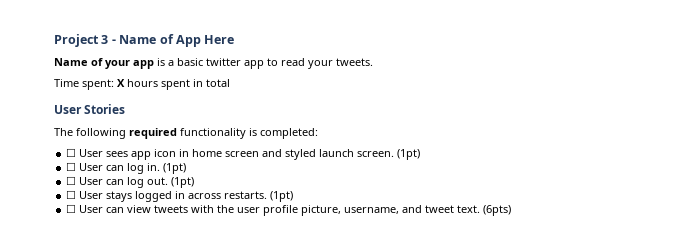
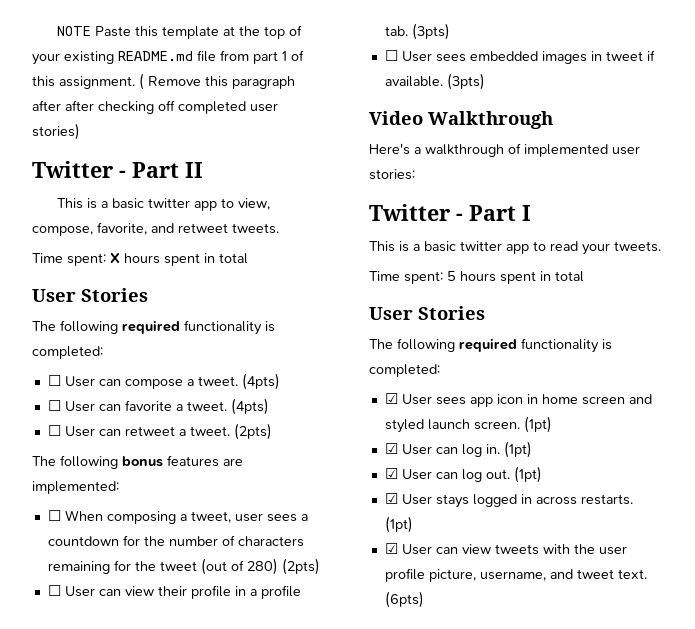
[54,34,235,47] [54,58,333,69] Project 3 - Name of App Here // Name of your app is a basic twitter app to read your -> [57,25,303,39] [32,50,304,65] [32,73,295,90] [32,100,278,114] [32,123,80,140] [32,161,203,178] [57,198,271,211] [32,222,228,236] NOTE Paste this template at the top of your existing README.md file from part 1 of this assignment. ( Remove this paragraph after after checking off completed user stories) // Twitter - Part II // This is a basic twitter app to view, compose, favorite, and retweet
(104, 153) none -> [98,373,280,390] [47,398,269,415] [47,423,272,440] [32,455,243,469] [32,481,119,494] [47,510,308,524] [47,535,304,547] [47,558,320,575] [47,585,301,599] [384,23,450,40] [384,50,655,64] [384,73,485,90] [369,111,553,129] [369,143,640,157] [369,169,415,180] [369,204,531,221] [369,241,661,255] [369,271,584,284] [369,306,485,320] [369,338,612,353] [369,364,440,377] [384,393,432,405] can compose a tweet. (4pts) // ☐ User can favorite a tweet. (4pts) // ☐ User can retweet a tweet. (2pts) // The following bonus features are implemented: // ☐ When composing a tweet, user sees a countdown for the number of characters remaining for the tweet (out of 280) (2pts) // ☐ User can view their profile in a profile tab. (3pts) // ☐ User sees embedded images in tweet if available. (3pts) // Video Walkthrough // Here's a walkthrough of implemented user stories: // Twitter - Part I // This is a basic twitter app to read your tweets. // Time spent: 5 hours spent in total // User Stories // The following required functionality is completed: // ☑ User
[66,162,77,171] ☐ -> [384,443,398,454] ☑
[66,176,77,185] ☐ -> [384,468,398,479] ☑
[66,190,77,199] ☐ -> [384,493,398,504] ☑
[66,204,77,213] ☐ -> [384,543,398,554] ☑

